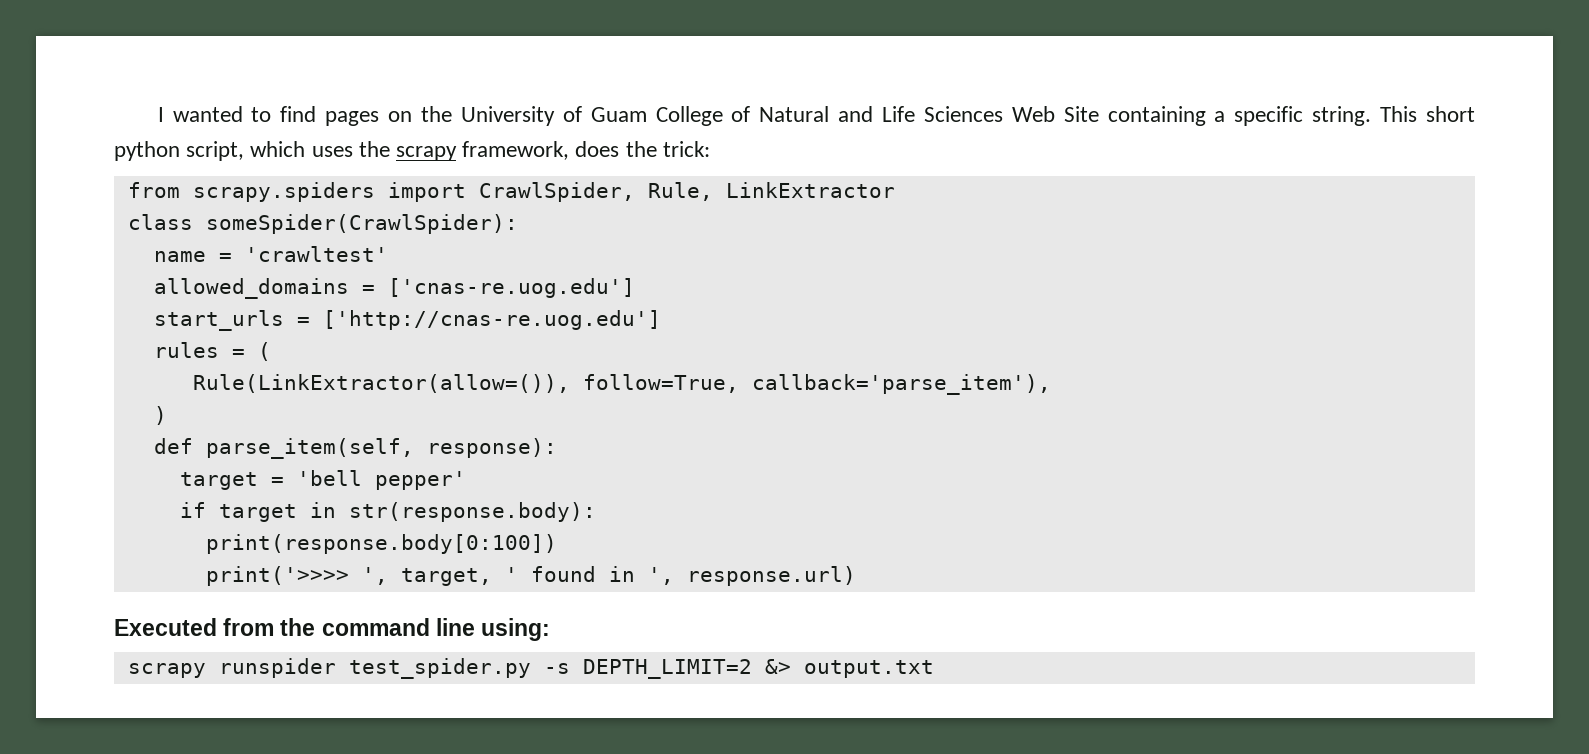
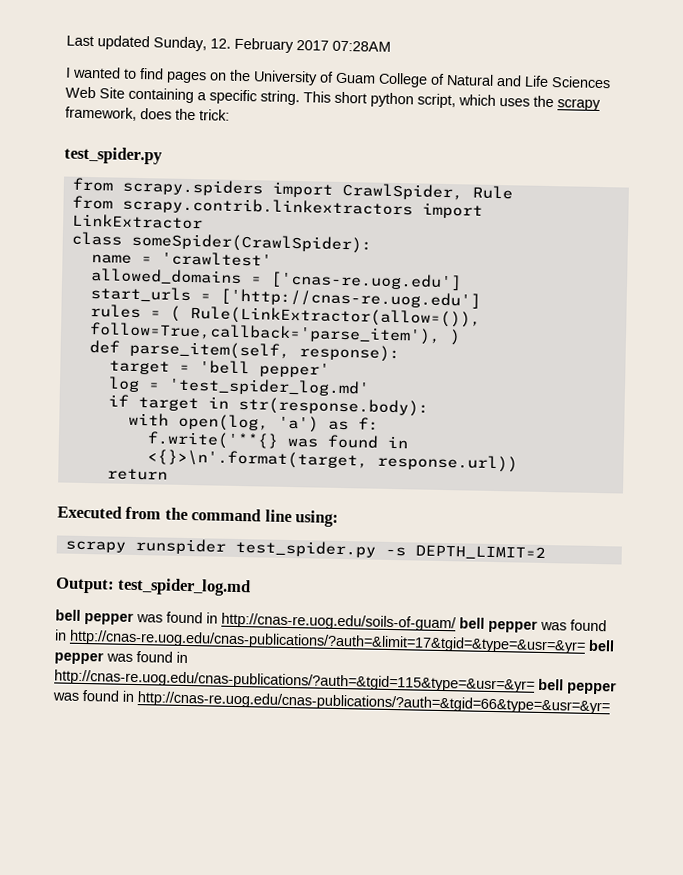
(157, 114) none -> [66,35,391,53] Last updated Sunday, 12. February 2017 07:28AM //
(710, 149) none -> [64,146,163,165] // test_spider.py
[647,182,713,201] Rule, -> [471,185,513,200] [71,195,483,219] Rule // from scrapy.contrib.linkextractors import
[192,374,1051,395] // Rule(LinkExtractor(allow=()), follow=True, callback='parse_item'), // -> [189,306,481,328] [88,322,441,345] Rule(LinkExtractor(allow=()), follow=True,callback='parse_item'),
(466, 480) none -> [107,376,370,397] // log = 'test_spider_log.md'
[205,534,557,554] [205,566,856,586] print(response.body[0:100]) // print('>>>> ', target, ' found in ', response.url) -> [127,412,379,433] [146,431,409,450] [146,449,518,473] [106,468,168,481] with open(log, 'a') as f: // f.write('**{} was found in <{}>\n'.format(target, response.url)) // return
[764,659,934,678] &> output.txt -> [55,577,252,597] [55,609,607,633] [54,629,615,654] [54,651,188,665] [54,669,617,695] [52,689,610,715] // Output: test_spider_log.md // bell pepper was found in http://cnas-re.uog.edu/soils-of-guam/ bell pepper was found in http://cnas-re.uog.edu/cnas-publications/?auth=&limit=17&tgid=&type=&usr=&yr= bell pepper was found in http://cnas-re.uog.edu/cnas-publications/?auth=&tgid=115&type=&usr=&yr= bell pepper was found in http://cnas-re.uog.edu/cnas-publications/?auth=&tgid=66&type=&usr=&yr=

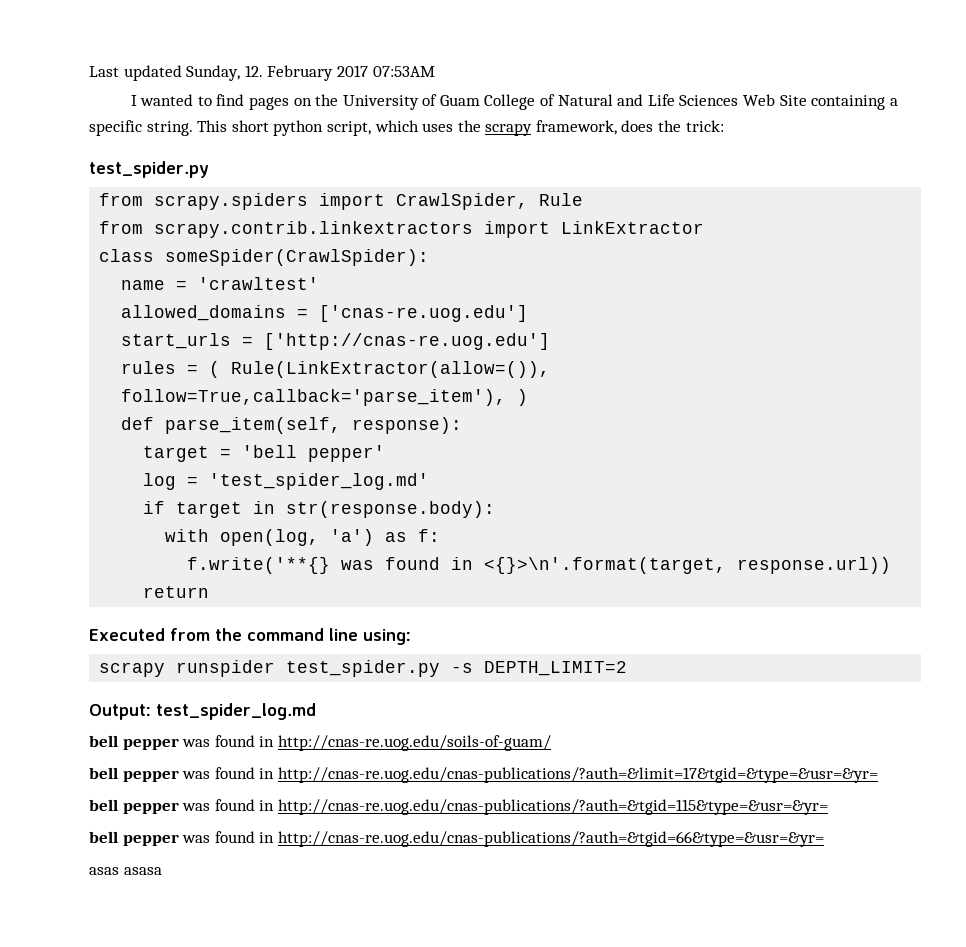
[332,40,391,52] 07:28AM -> [372,66,435,77] 07:53AM
(457, 622) none -> (551, 743) //
(586, 641) none -> (878, 775) //
(535, 681) none -> (828, 807) //
(610, 703) none -> [89,867,162,875] // asas asasa

